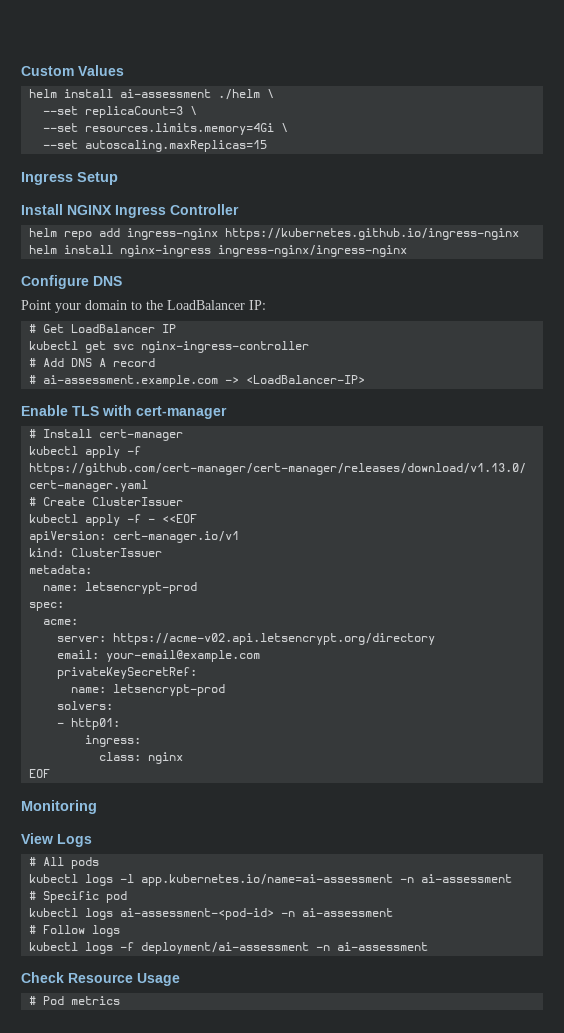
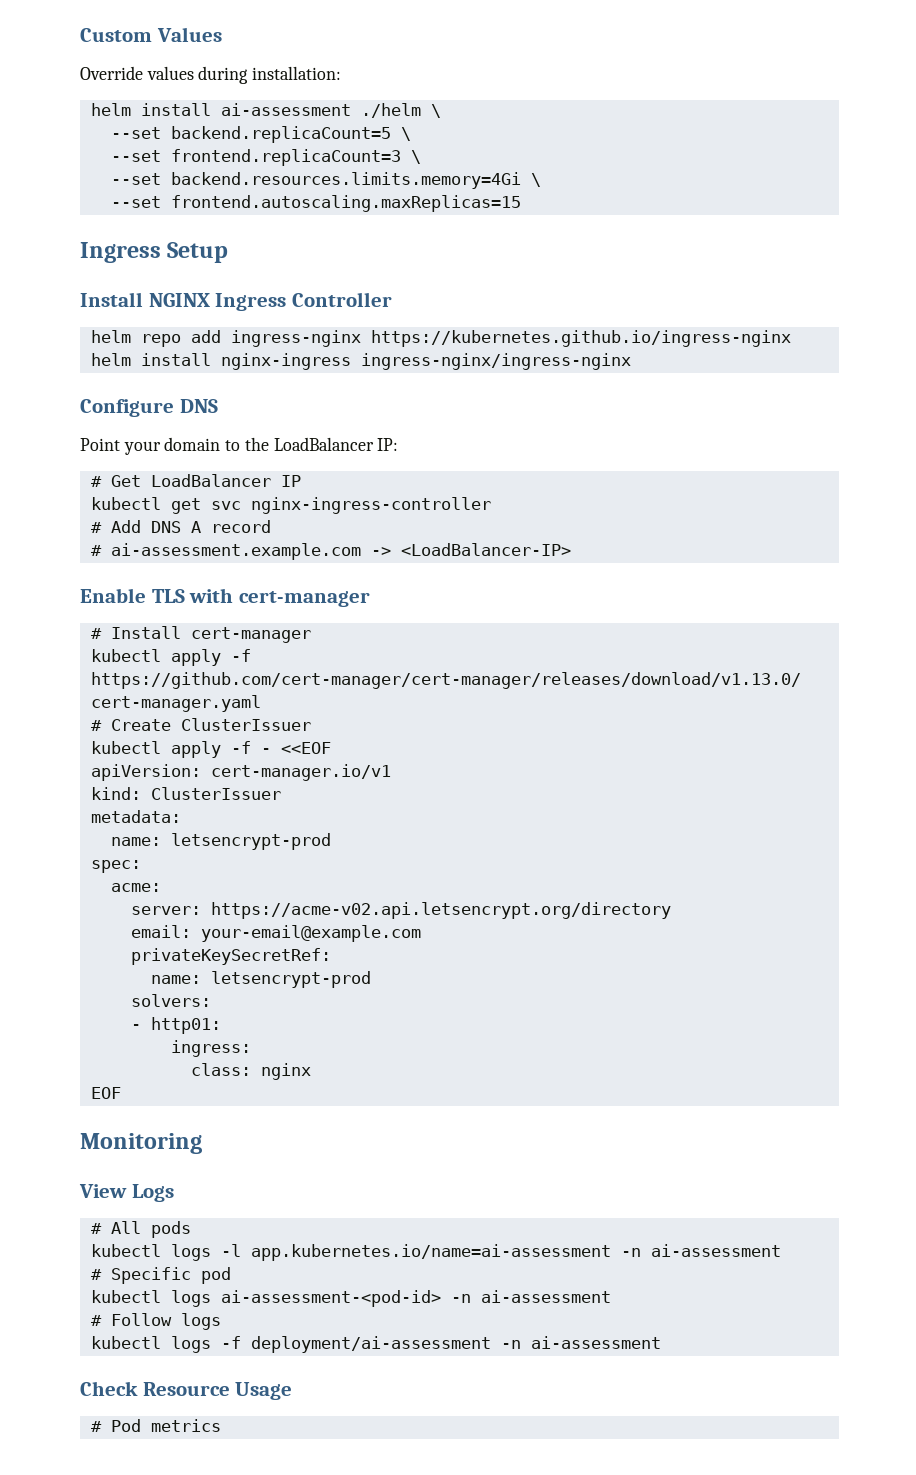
(124, 70) none -> [80,66,342,84] // Override values during installation:
[85,106,198,118] [43,123,289,135] [43,140,268,152] replicaCount=3 \ // --set resources.limits.memory=4Gi \ // --set autoscaling.maxReplicas=15 -> [170,126,411,143] [110,149,421,166] [110,172,541,189] [110,195,521,212] backend.replicaCount=5 \ // --set frontend.replicaCount=3 \ // --set backend.resources.limits.memory=4Gi \ // --set frontend.autoscaling.maxReplicas=15

